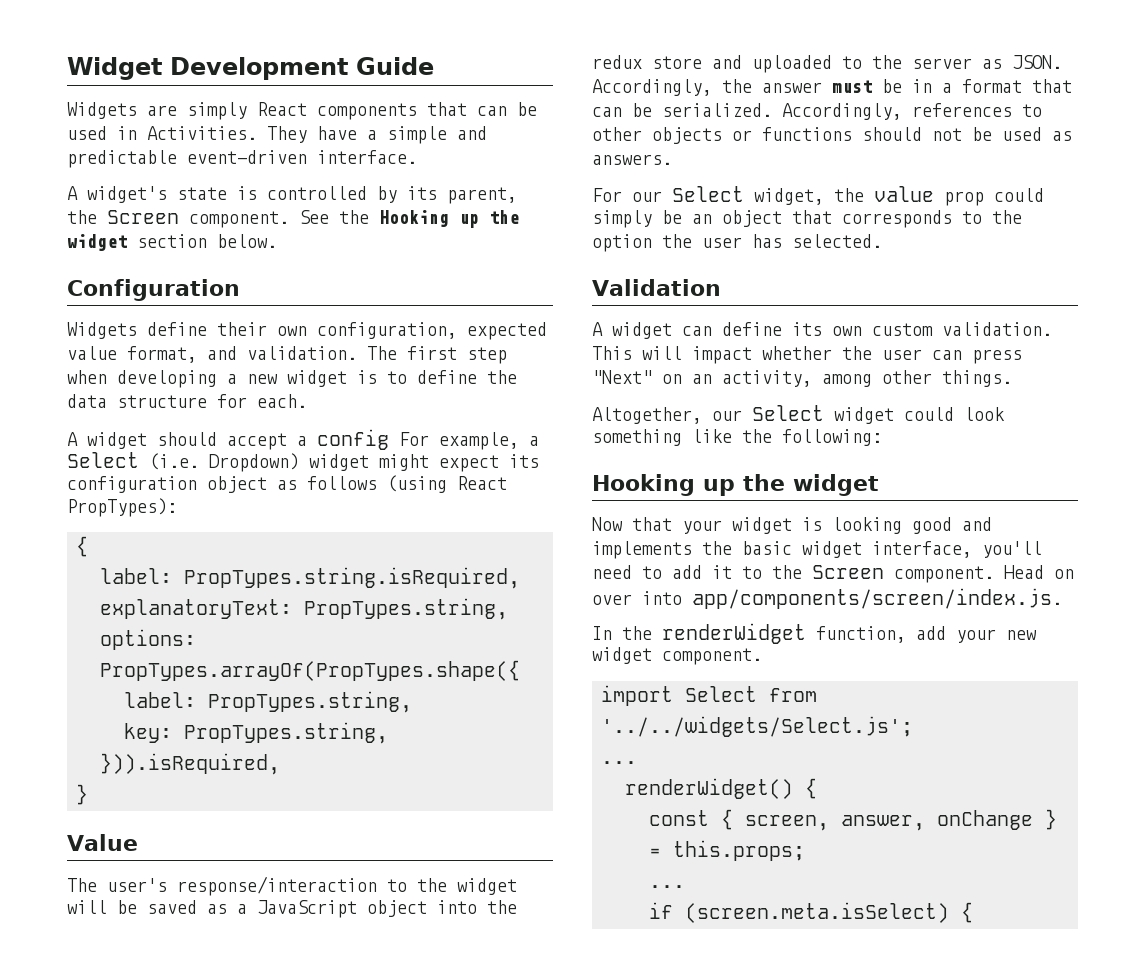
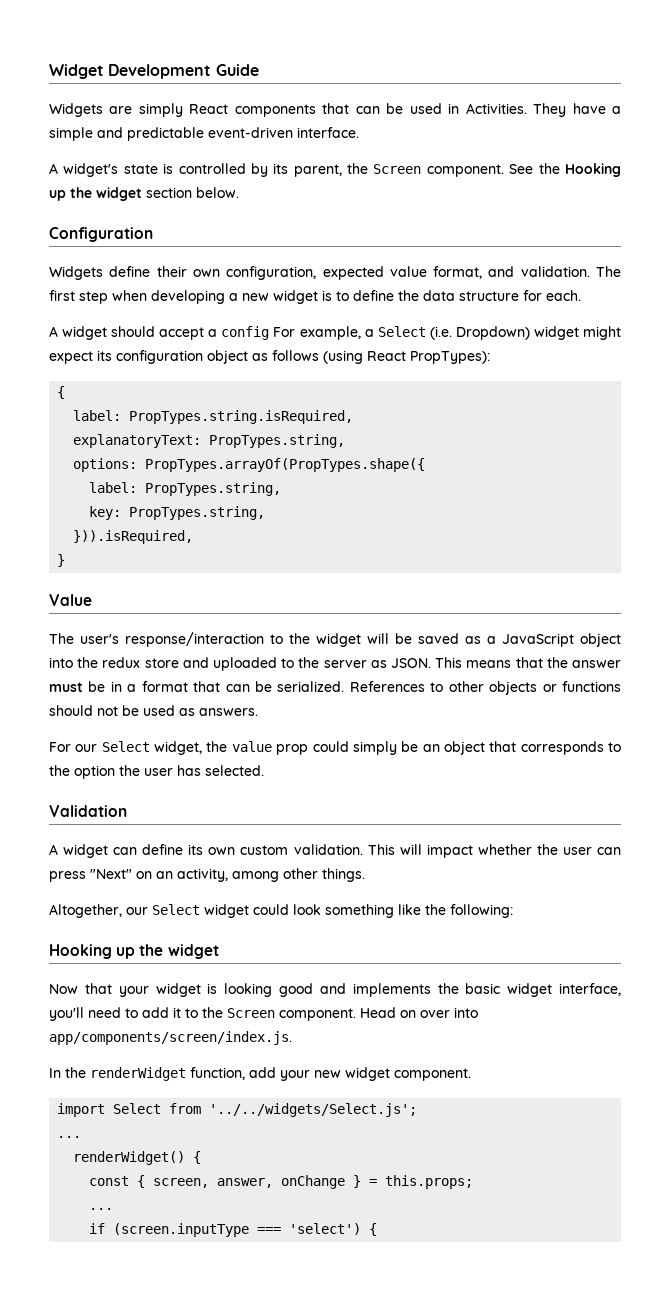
[592,79,712,96] Accordingly, -> [435,657,543,668] This means that
[782,103,1012,120] Accordingly, references -> [349,681,425,692] References
[685,902,949,923] (screen.meta.isSelect) -> [113,1223,362,1237] (screen.inputType === 'select')

